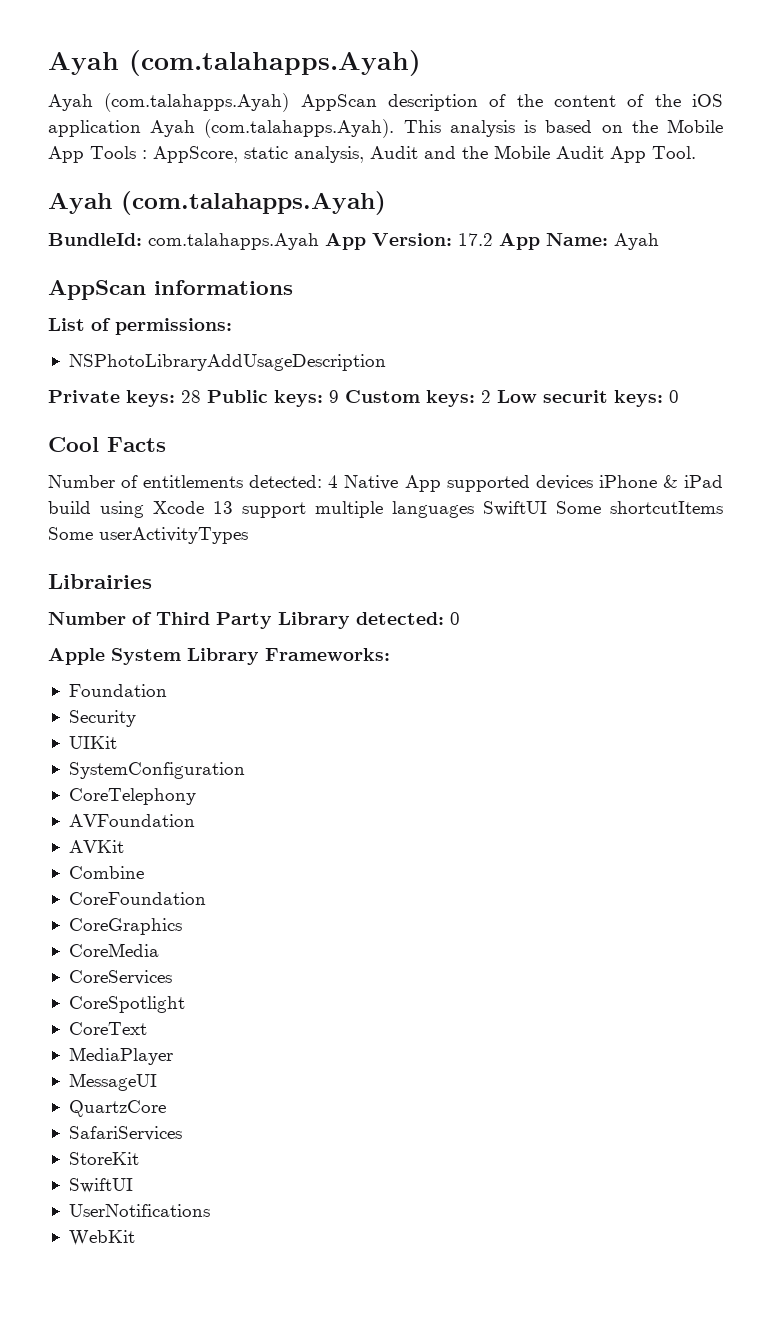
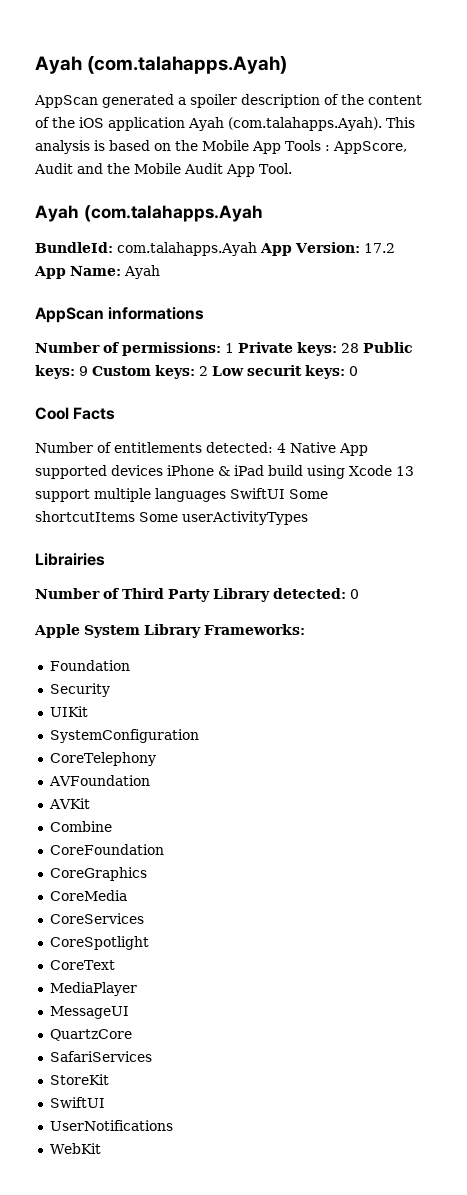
[48,50,421,76] [48,93,377,112] Ayah (com.talahapps.Ayah) // Ayah (com.talahapps.Ayah) AppScan -> [35,56,288,74] [34,94,237,108] Ayah (com.talahapps.Ayah) // AppScan generated a spoiler
[244,146,364,163] static analysis, -> (407, 147) none
[121,191,386,215] (com.talahapps.Ayah) -> [83,205,263,222] (com.talahapps.Ayah
[48,318,85,331] List -> [35,342,100,353] Number
[68,354,386,371] // NSPhotoLibraryAddUsageDescription // -> [225,343,234,353] 1

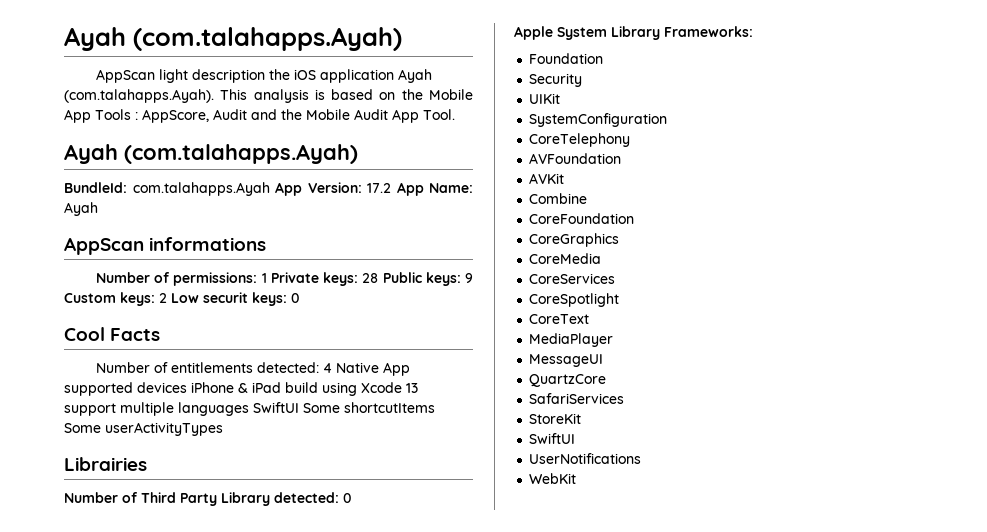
[102,94,422,108] [35,117,50,128] generated a spoiler description of the content of -> [158,69,265,83] light description
[83,205,263,222] (com.talahapps.Ayah -> [124,144,358,164] (com.talahapps.Ayah)

